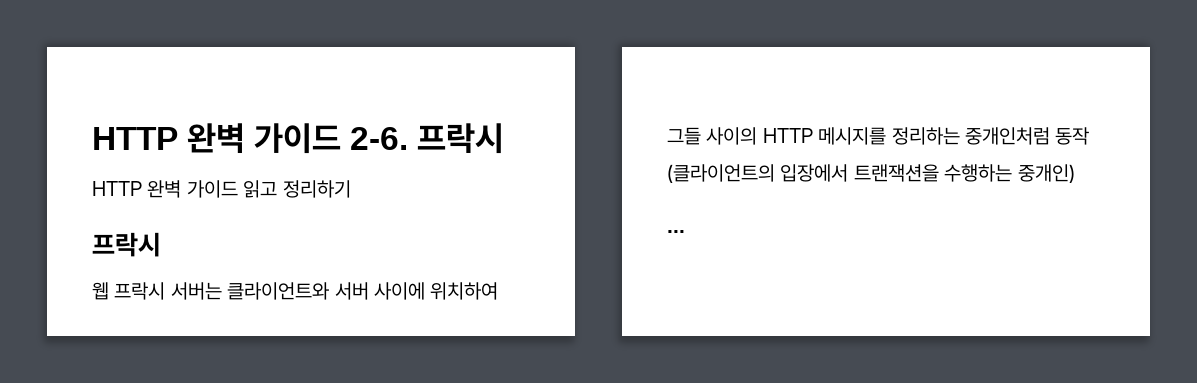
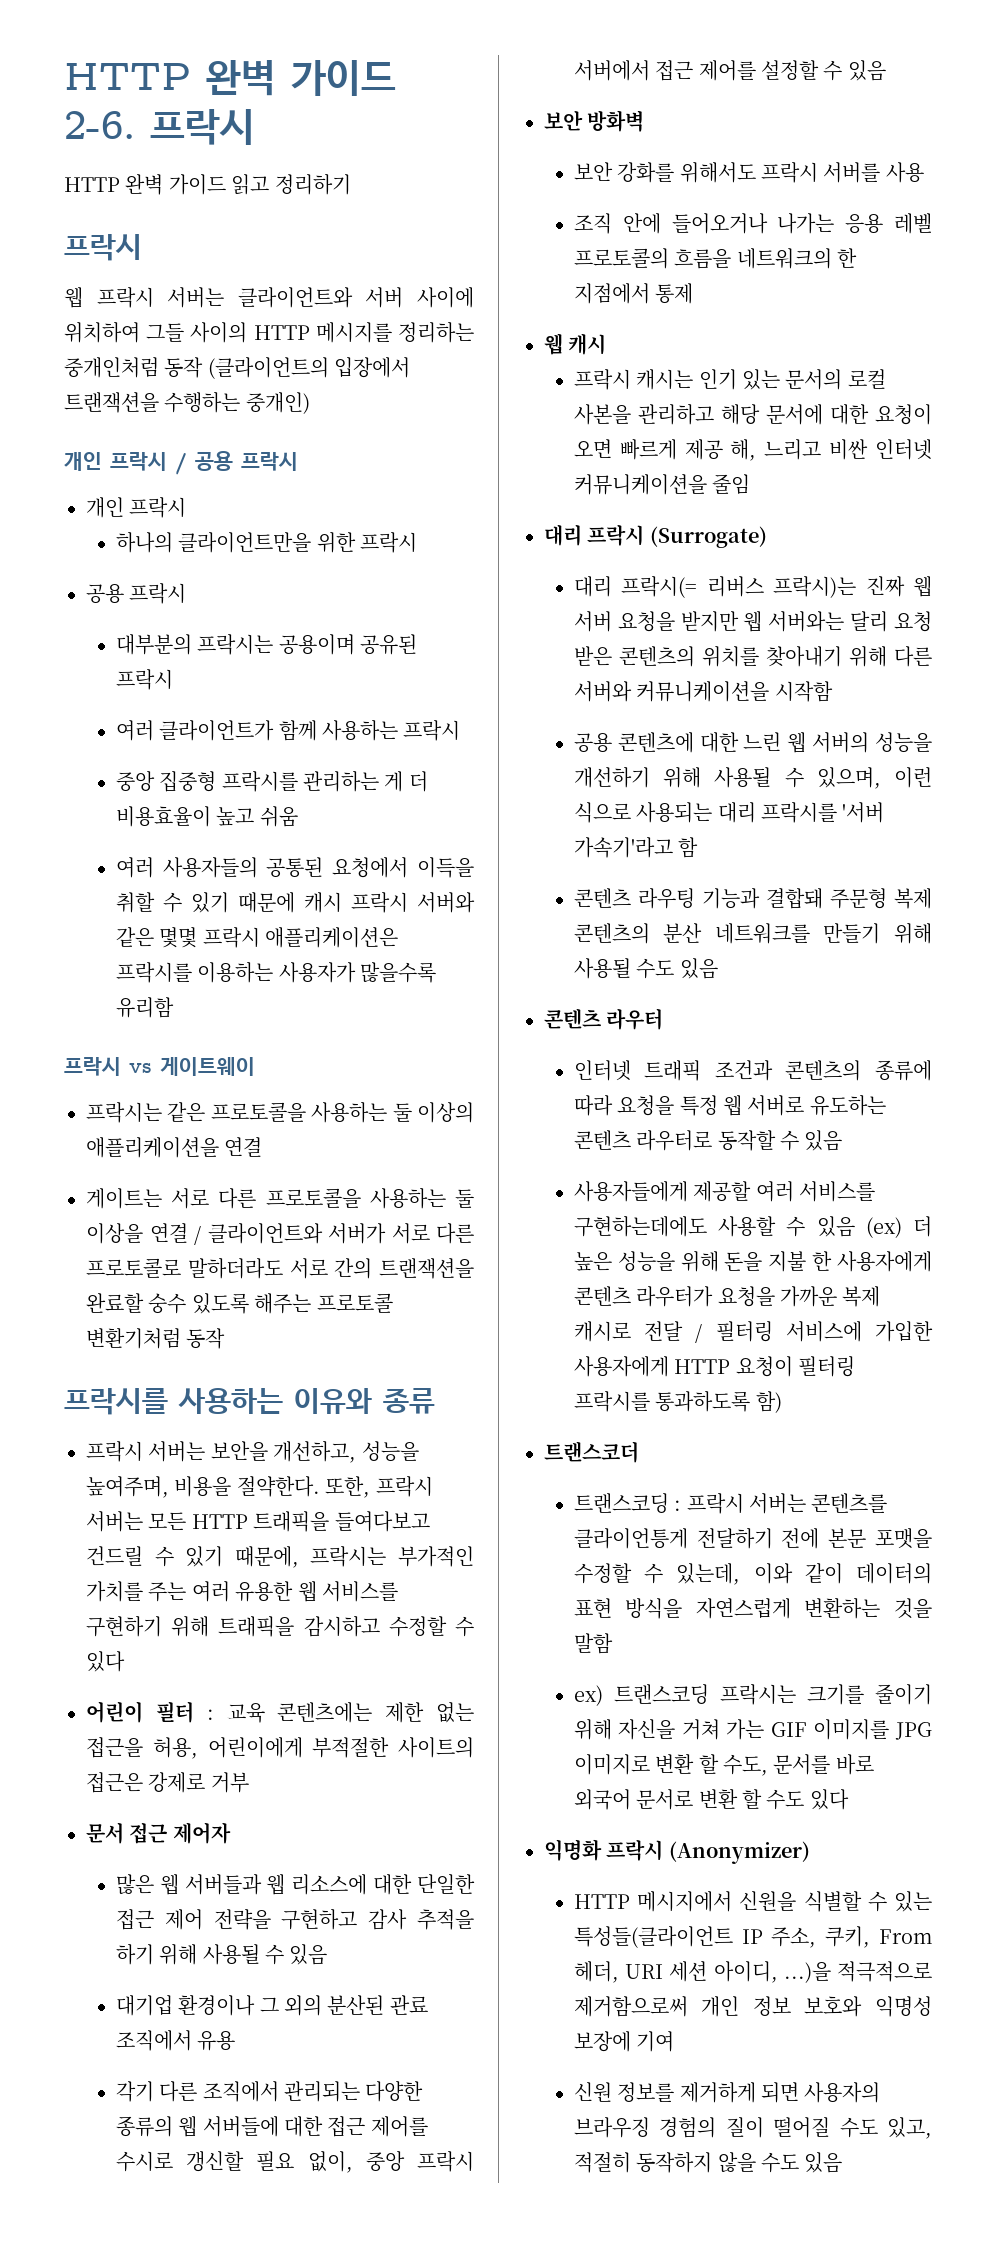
[667,230,685,233] ... -> [64,451,298,475] [86,497,187,518] [115,532,418,553] [86,583,187,604] [115,634,418,655] [115,669,173,690] [115,720,461,741] [115,771,428,792] [115,806,298,827] [115,857,474,878] [115,892,476,913] [115,927,399,948] [115,962,437,983] [115,997,174,1018] [64,1057,255,1076] [86,1102,474,1123] [86,1137,263,1158] [86,1188,474,1209] [86,1223,474,1245] [86,1258,474,1279] [86,1293,393,1314] [86,1328,226,1349] [64,1388,435,1415] [86,1441,419,1463] [86,1476,433,1498] [86,1511,430,1532] [86,1546,474,1568] [86,1581,398,1602] [86,1616,474,1637] [86,1651,125,1672] [86,1701,474,1723] [86,1737,474,1759] [86,1772,249,1793] [86,1822,231,1844] [115,1874,475,1895] [115,1909,474,1930] [115,1944,328,1965] [115,1995,428,2016] [115,2030,236,2051] [115,2081,424,2102] [115,2116,428,2137] [115,2151,474,2173] [573,60,886,81] [544,110,645,132] [573,162,924,183] [573,213,932,234] [573,248,858,269] [573,283,694,304] [544,333,607,355] [573,369,886,390] [573,404,932,425] [573,439,932,461] [573,474,751,495] [544,525,767,548] [573,576,932,598] [573,611,932,632] [573,646,932,667] [573,681,833,702] [573,732,932,753] [573,767,932,789] [573,802,885,823] [573,837,699,858] [573,888,932,909] [573,923,932,944] [573,958,718,979] [544,1008,664,1030] [573,1060,932,1081] [573,1095,886,1116] [573,1130,843,1151] [573,1181,876,1202] [573,1216,932,1238] [573,1251,932,1272] [573,1286,881,1307] [573,1321,933,1343] [573,1356,856,1377] [573,1391,782,1413] [544,1441,639,1463] [573,1493,888,1514] [573,1528,932,1549] [573,1563,932,1585] [573,1598,932,1619] [573,1633,613,1654] [573,1684,932,1706] [573,1719,932,1740] [573,1754,874,1776] [573,1789,849,1810] [544,1839,810,1864] [573,1891,932,1912] [573,1926,932,1948] [573,1961,932,1983] [573,1996,932,2017] [573,2031,675,2052] [573,2082,881,2103] [573,2117,932,2139] [573,2152,843,2173] 개인 프락시 / 공용 프락시 // 개인 프락시 // 하나의 클라이언트만을 위한 프락시 // 공용 프락시 // 대부분의 프락시는 공용이며 공유된 프락시 // 여러 클라이언트가 함께 사용하는 프락시 // 중앙 집중형 프락시를 관리하는 게 더 비용효율이 높고 쉬움 // 여러 사용자들의 공통된 요청에서 이득을 취할 수 있기 때문에 캐시 프락시 서버와 같은 몇몇 프락시 애플리케이션은 프락시를 이용하는 사용자가 많을수록 유리함 // 프락시 vs 게이트웨이 // 프락시는 같은 프로토콜을 사용하는 둘 이상의 애플리케이션을 연결 // 게이트는 서로 다른 프로토콜을 사용하는 둘 이상을 연결 / 클라이언트와 서버가 서로 다른 프로토콜로 말하더라도 서로 간의 트랜잭션을 완료할 숭수 있도록 해주는 프로토콜 변환기처럼 동작 // 프락시를 사용하는 이유와 종류 // 프락시 서버는 보안을 개선하고, 성능을 높여주며, 비용을 절약한다. 또한, 프락시 서버는 모든 HTTP 트래픽을 들여다보고 건드릴 수 있기 때문에, 프락시는 부가적인 가치를 주는 여러 유용한 웹 서비스를 구현하기 위해 트래픽을 감시하고 수정할 수 있다 // 어린이 필터 : 교육 콘텐츠에는 제한 없는 접근을 허용, 어린이에게 부적절한 사이트의 접근은 강제로 거부 // 문서 접근 제어자 // 많은 웹 서버들과 웹 리소스에 대한 단일한 접근 제어 전략을 구현하고 감사 추적을 하기 위해 사용될 수 있음 // 대기업 환경이나 그 외의 분산된 관료 조직에서 유용 // 각기 다른 조직에서 관리되는 다양한 종류의 웹 서버들에 대한 접근 제어를 수시로 갱신할 필요 없이, 중앙 프락시 서버에서 접근 제어를 설정할 수 있음 // 보안 방화벽 // 보안 강화를 위해서도 프락시 서버를 사용 // 조직 안에 들어오거나 나가는 응용 레벨 프로토콜의 흐름을 네트워크의 한 지점에서 통제 // 웹 캐시 // 프락시 캐시는 인기 있는 문서의 로컬 사본을 관리하고 해당 문서에 대한 요청이 오면 빠르게 제공 해, 느리고 비싼 인터넷 커뮤니케이션을 줄임 // 대리 프락시 (Surrogate) // 대리 프락시(= 리버스 프락시)는 진짜 웹 서버 요청을 받지만 웹 서버와는 달리 요청 받은 콘텐츠의 위치를 찾아내기 위해 다른 서버와 커뮤니케이션을 시작함 // 공용 콘텐츠에 대한 느린 웹 서버의 성능을 개선하기 위해 사용될 수 있으며, 이런 식으로 사용되는 대리 프락시를 '서버 가속기'라고 함 // 콘텐츠 라우팅 기능과 결합돼 주문형 복제 콘텐츠의 분산 네트워크를 만들기 위해 사용될 수도 있음 // 콘텐츠 라우터 // 인터넷 트래픽 조건과 콘텐츠의 종류에 따라 요청을 특정 웹 서버로 유도하는 콘텐츠 라우터로 동작할 수 있음 // 사용자들에게 제공할 여러 서비스를 구현하는데에도 사용할 수 있음 (ex) 더 높은 성능을 위해 돈을 지불 한 사용자에게 콘텐츠 라우터가 요청을 가까운 복제 캐시로 전달 / 필터링 서비스에 가입한 사용자에게 HTTP 요청이 필터링 프락시를 통과하도록 함) // 트랜스코더 // 트랜스코딩 : 프락시 서버는 콘텐츠를 클라이언틍게 전달하기 전에 본문 포맷을 수정할 수 있는데, 이와 같이 데이터의 표현 방식을 자연스럽게 변환하는 것을 말함 // ex) 트랜스코딩 프락시는 크기를 줄이기 위해 자신을 거쳐 가는 GIF 이미지를 JPG 이미지로 변환 할 수도, 문서를 바로 외국어 문서로 변환 할 수도 있다 // 익명화 프락시 (Anonymizer) // HTTP 메시지에서 신원을 식별할 수 있는 특성들(클라이언트 IP 주소, 쿠키, From 헤더, URI 세션 아이디, ...)을 적극적으로 제거함으로써 개인 정보 보호와 익명성 보장에 기여 // 신원 정보를 제거하게 되면 사용자의 브라우징 경험의 질이 떨어질 수도 있고, 적절히 동작하지 않을 수도 있음

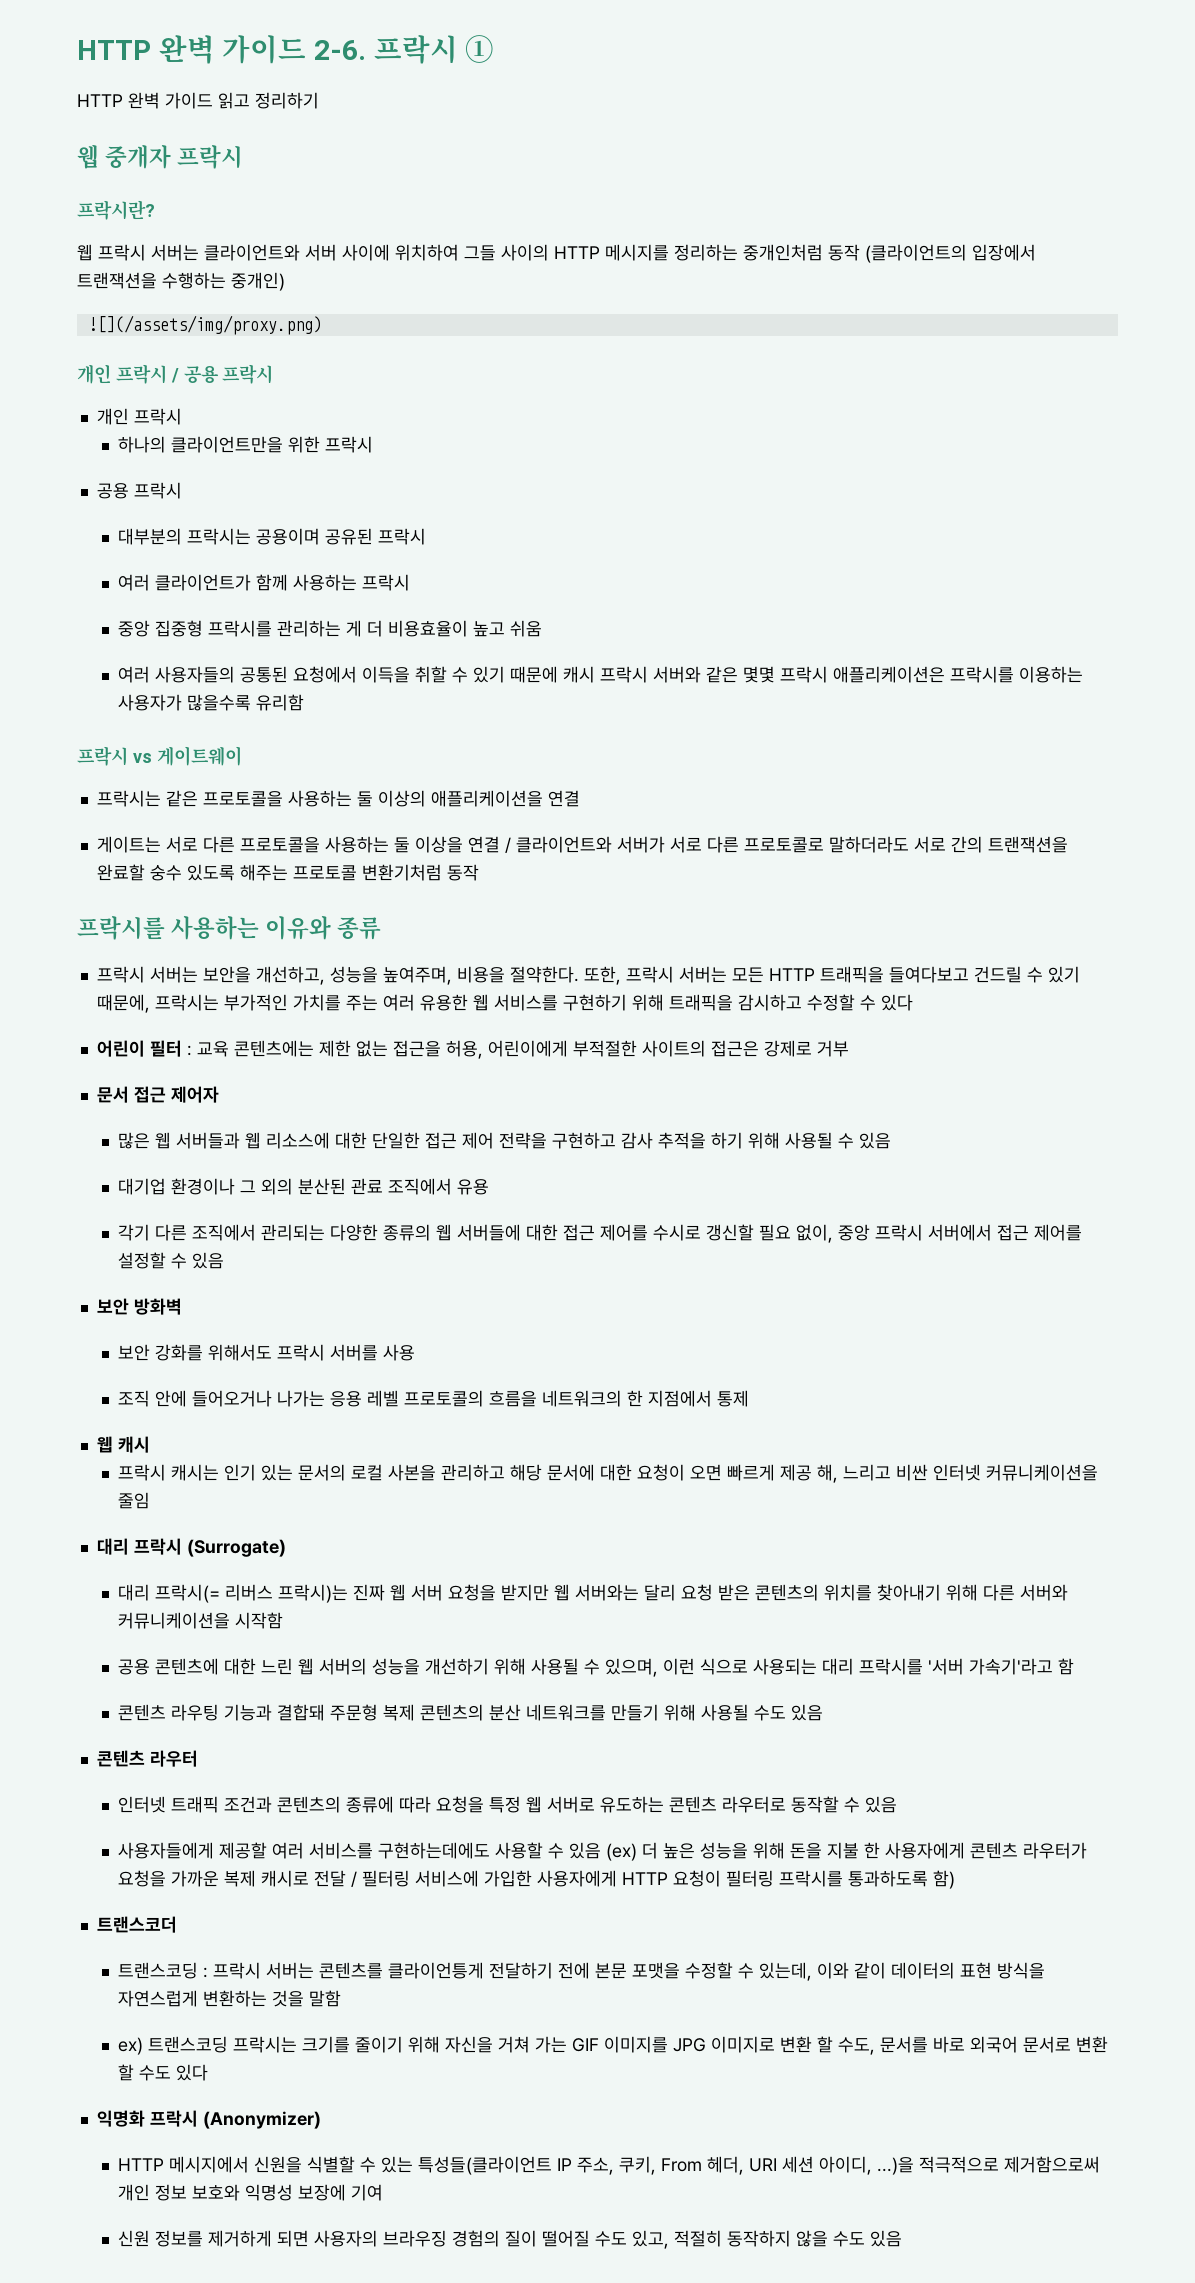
(255, 127) none -> [465,35,495,63] ①
[64,234,142,261] 프락시 -> [77,144,244,169] [77,200,155,220] 웹 중개자 프락시 // 프락시란?
(310, 403) none -> [87,315,322,335] // ![](/assets/img/proxy.png)

